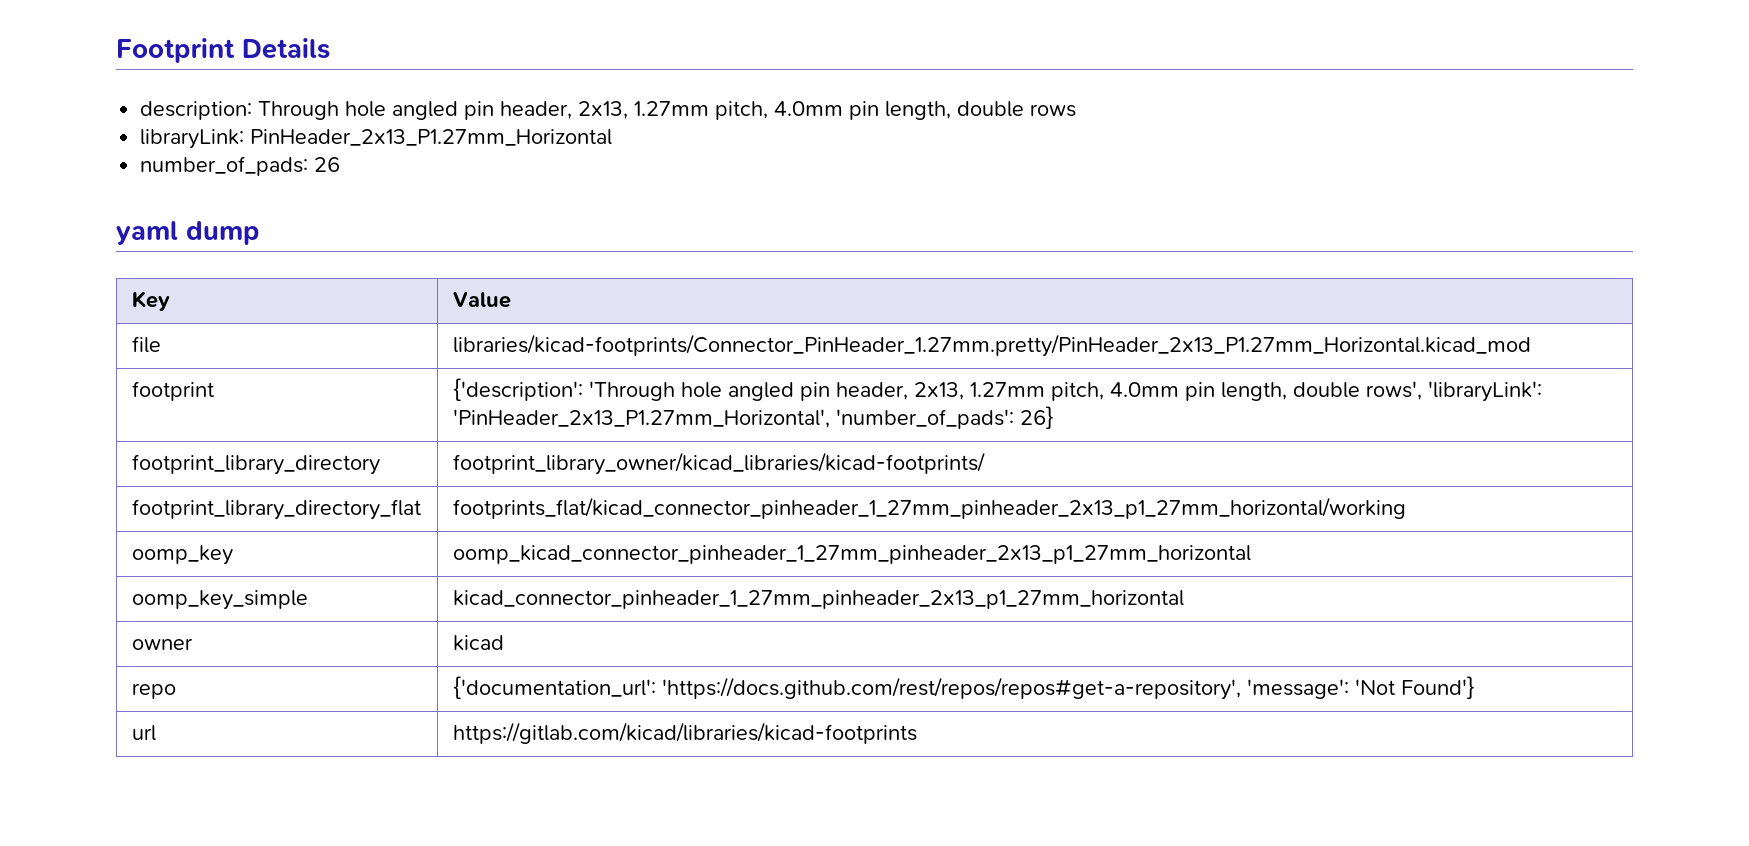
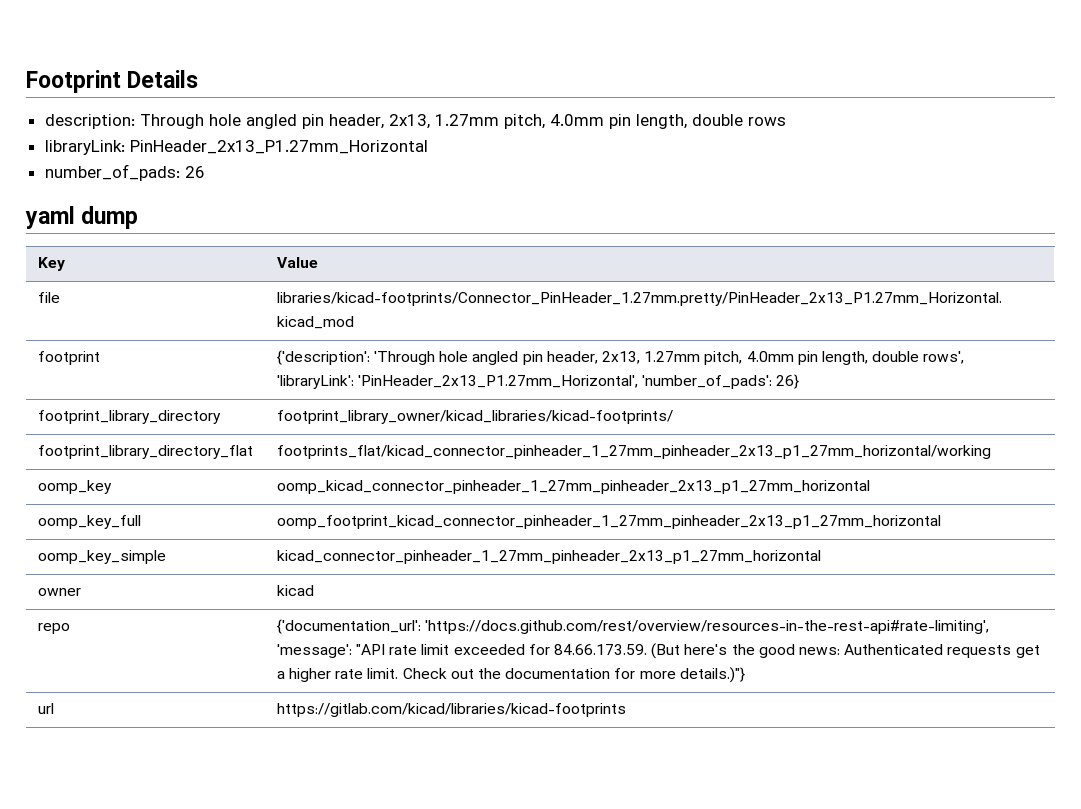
(1251, 554) none -> [37,515,141,529] [276,515,941,529] // oomp_key_full | oomp_footprint_kicad_connector_pinheader_1_27mm_pinheader_2x13_p1_27mm_horizontal
[661,676,1475,700] 'https://docs.github.com/rest/repos/repos#get-a-repository', 'message': 'Not Found'} -> [425,620,990,634] [276,643,1040,659] [276,667,745,683] 'https://docs.github.com/rest/overview/resources-in-the-rest-api#rate-limiting', 'message': "API rate limit exceeded for 84.66.173.59. (But here's the good news: Authenticated requests get a higher rate limit. Check out the documentation for more details.)"}

